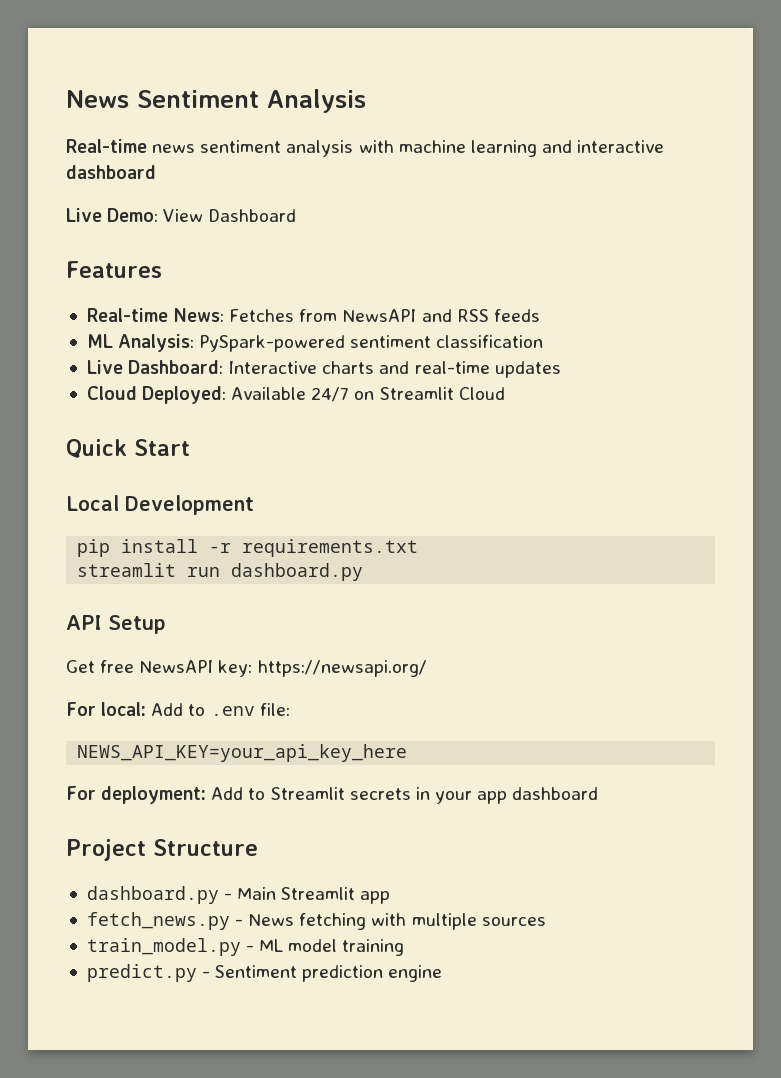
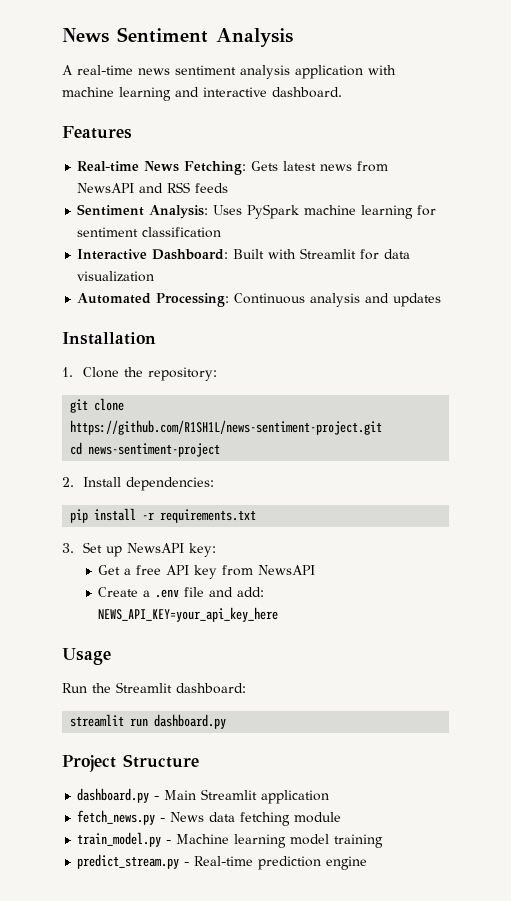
[66,139,147,153] Real-time -> [62,65,133,75] A real-time
(354, 148) none -> [295,65,363,79] application
[66,165,156,179] [66,208,297,222] [66,261,162,278] [86,308,295,322] dashboard // Live Demo: View Dashboard // Features // Real-time News: Fetches -> [272,87,342,98] [62,126,132,139] [77,161,353,175] dashboard. // Features // Real-time News Fetching: Gets latest news
[86,334,544,352] [86,360,561,378] [86,386,505,404] [66,439,190,458] [66,495,254,515] [77,539,419,557] [77,563,364,581] [66,615,166,634] [66,660,427,677] [66,702,290,716] [77,744,408,762] [66,786,599,804] ML Analysis: PySpark-powered sentiment classification // Live Dashboard: Interactive charts and real-time updates // Cloud Deployed: Available 24/7 on Streamlit Cloud // Quick Start // Local Development // pip install -r requirements.txt // streamlit run dashboard.py // API Setup // Get free NewsAPI key: https://newsapi.org/ // For local: Add to .env file: // NEWS_API_KEY=your_api_key_here // For deployment: Add to Streamlit secrets in your app dashboard -> [77,204,437,219] [77,227,222,238] [77,248,411,260] [77,271,155,282] [77,293,442,307] [62,332,156,345] [62,367,217,381] [70,398,125,413] [70,420,383,435] [70,442,221,457] [62,477,214,491] [70,508,257,523] [62,542,216,557] [98,565,316,579] [98,587,265,598] [98,607,279,622] [62,648,111,665] [62,682,246,694] [70,714,227,729] Sentiment Analysis: Uses PySpark machine learning for sentiment classification // Interactive Dashboard: Built with Streamlit for data visualization // Automated Processing: Continuous analysis and updates // Installation // 1. Clone the repository: // git clone https://github.com/R1SH1L/news-sentiment-project.git // cd news-sentiment-project // 2. Install dependencies: // pip install -r requirements.txt // 3. Set up NewsAPI key: // Get a free API key from NewsAPI // Create a .env file and add: NEWS_API_KEY=your_api_key_here // Usage // Run the Streamlit dashboard: // streamlit run dashboard.py
[360,891,391,904] app -> [261,790,330,804] application
[299,913,546,930] fetching with multiple sources -> [209,812,342,826] data fetching module
[259,939,284,952] ML -> [176,834,287,848] Machine learning
[86,964,298,982] predict.py - Sentiment -> [77,854,254,869] predict_stream.py - Real-time

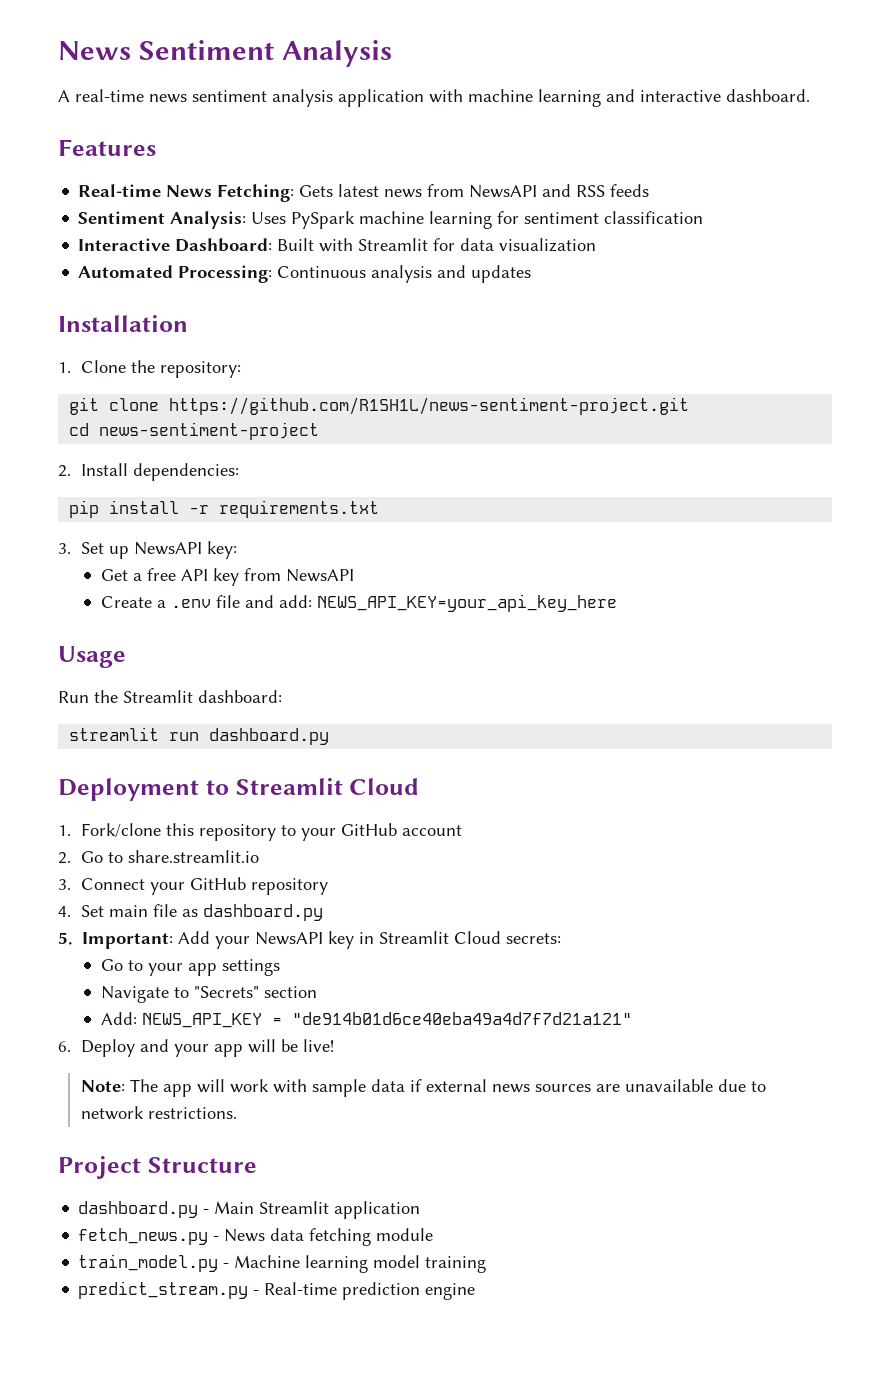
(227, 721) none -> [58,778,420,801] [58,823,462,841] [58,850,259,864] [58,877,328,895] [58,904,323,921] [58,931,562,949] [101,959,281,976] [101,986,318,1003] [101,1012,633,1028] [58,1039,334,1057] [80,1079,766,1097] [80,1106,237,1120] // Deployment to Streamlit Cloud // 1. Fork/clone this repository to your GitHub account // 2. Go to share.streamlit.io // 3. Connect your GitHub repository // 4. Set main file as dashboard.py // 5. Important: Add your NewsAPI key in Streamlit Cloud secrets: // Go to your app settings // Navigate to "Secrets" section // Add: NEWS_API_KEY = "de914b01d6ce40eba49a4d7f7d21a121" // 6. Deploy and your app will be live! // Note: The app will work with sample data if external news sources are unavailable due to network restrictions.

